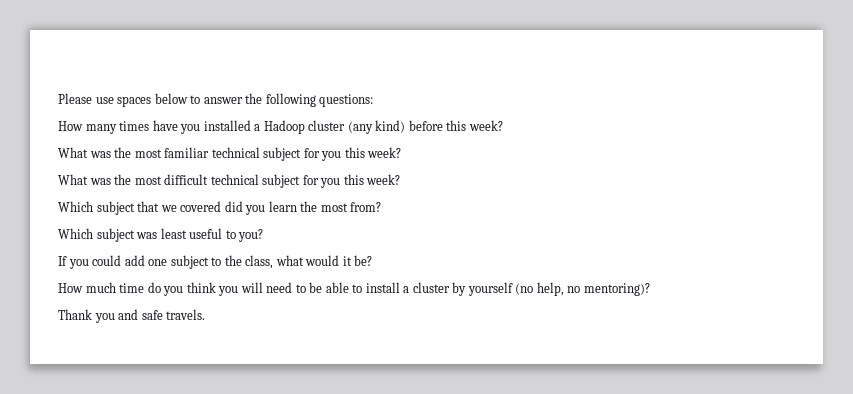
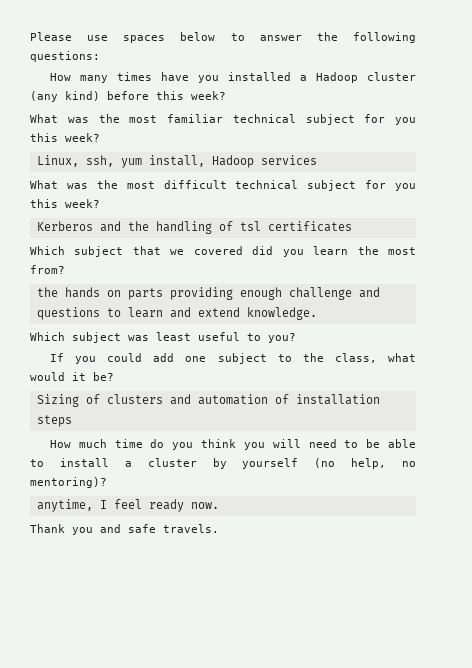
(402, 152) none -> [36,155,317,168] // Linux, ssh, yum install, Hadoop services
(401, 179) none -> [36,221,352,234] // Kerberos and the handling of tsl certificates
(382, 207) none -> [36,287,380,300] [36,307,317,320] // the hands on parts providing enough challenge and questions to learn and extend knowledge.
(373, 260) none -> [36,394,380,407] [36,415,72,427] // Sizing of clusters and automation of installation steps
(650, 289) none -> [36,499,219,512] // anytime, I feel ready now.

